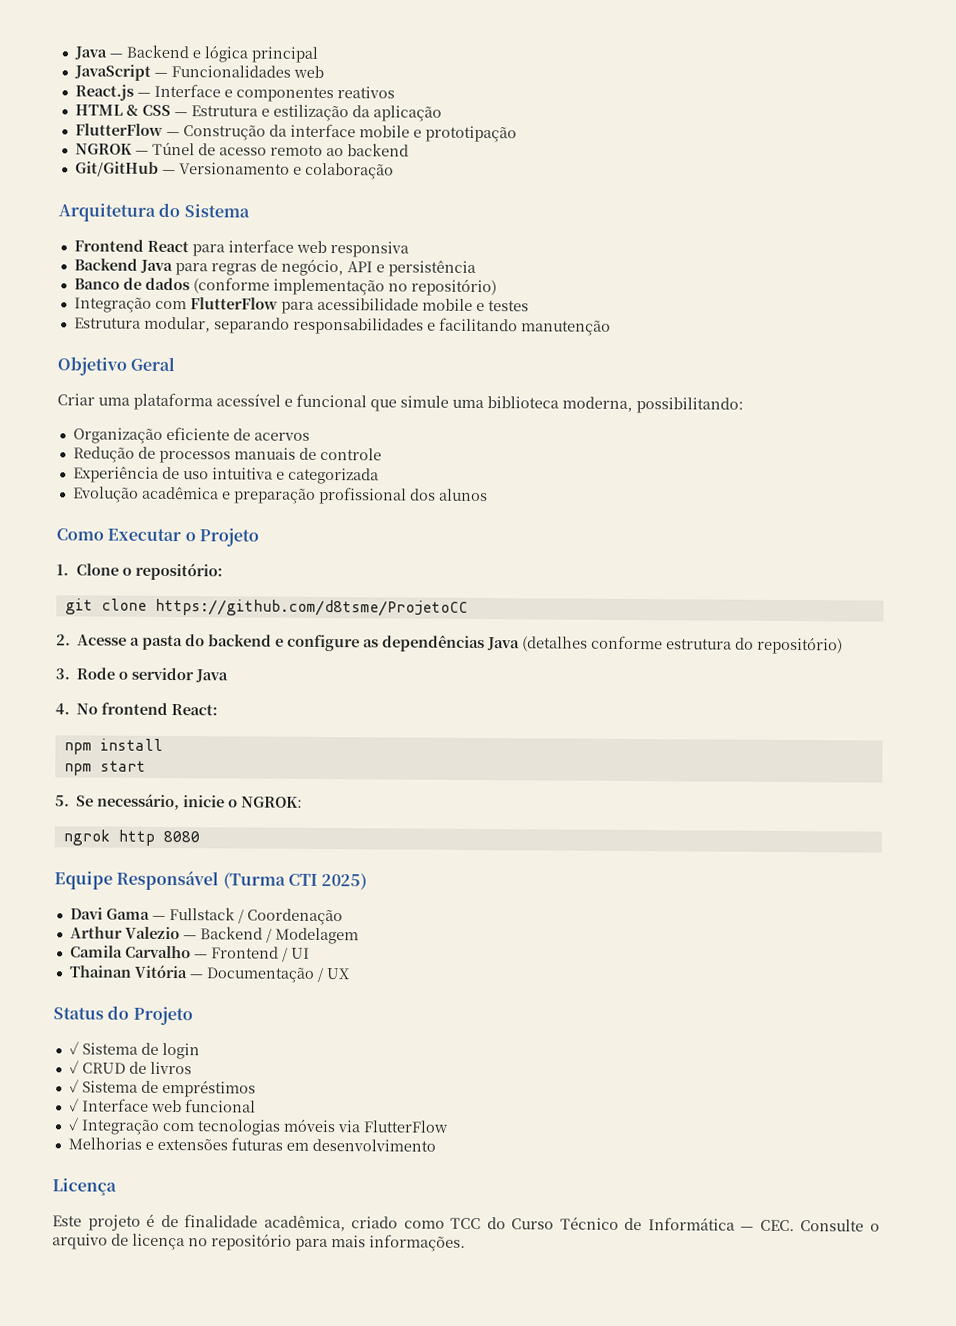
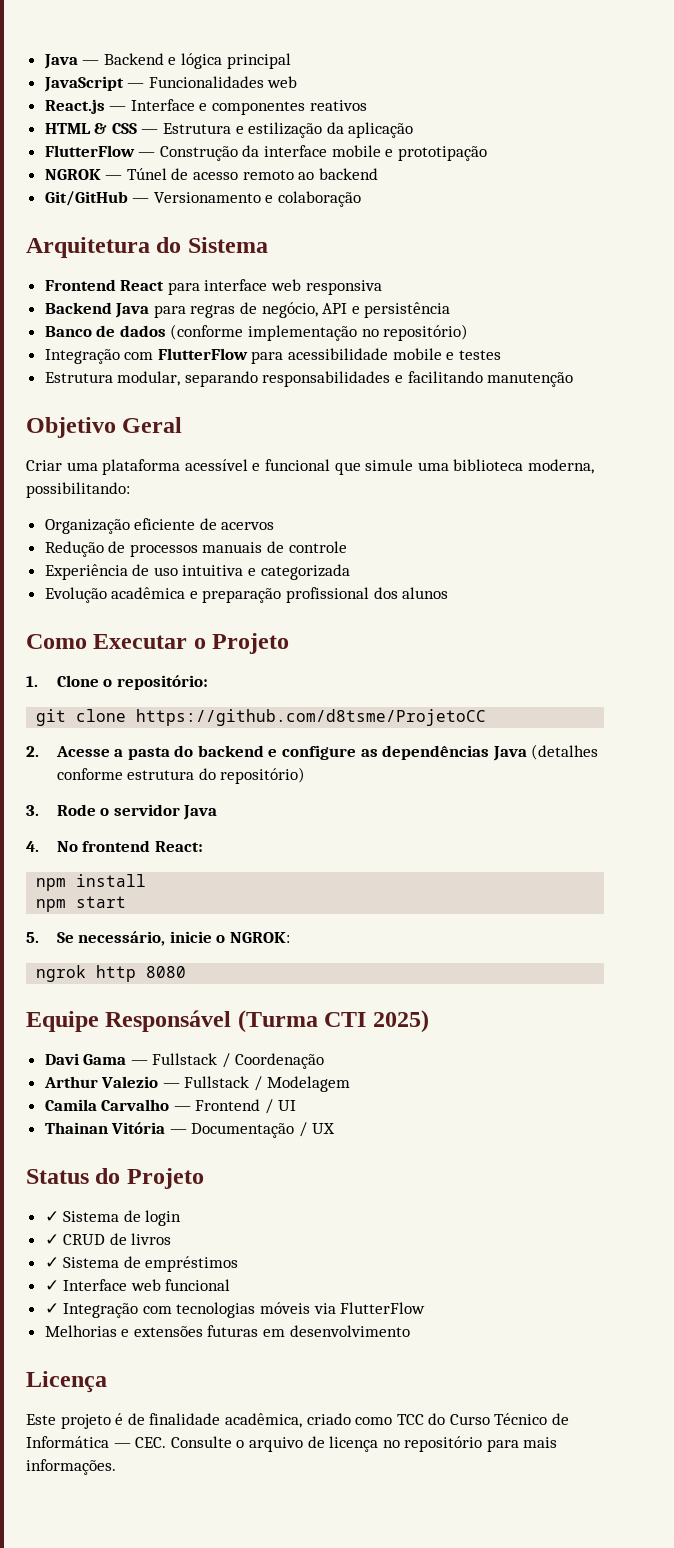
[199,926,263,940] Backend -> [184,1076,250,1088] Fullstack

